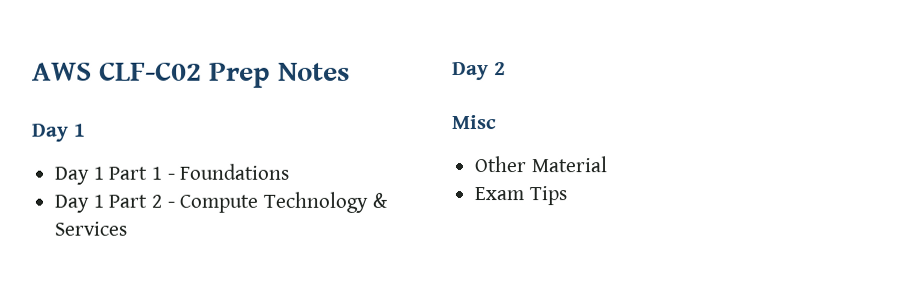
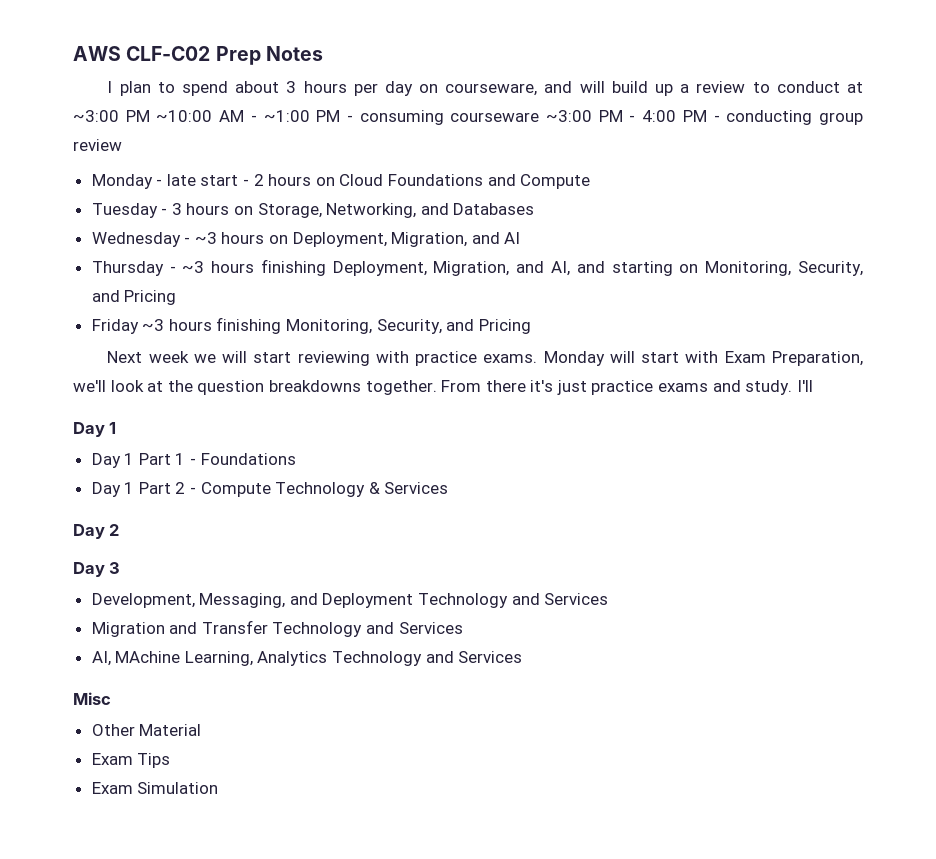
(350, 71) none -> [107,81,864,96] [73,110,864,125] [73,139,122,151] [91,174,591,189] [91,203,535,218] [91,232,521,247] [91,259,863,276] [91,290,177,305] [91,317,531,334] [107,351,864,366] [73,380,813,395] // I plan to spend about 3 hours per day on courseware, and will build up a review to conduct at ~3:00 PM ~10:00 AM - ~1:00 PM - consuming courseware ~3:00 PM - 4:00 PM - conducting group review // Monday - late start - 2 hours on Cloud Foundations and Compute // Tuesday - 3 hours on Storage, Networking, and Databases // Wednesday - ~3 hours on Deployment, Migration, and AI // Thursday - ~3 hours finishing Deployment, Migration, and AI, and starting on Monitoring, Security, and Pricing // Friday ~3 hours finishing Monitoring, Security, and Pricing // Next week we will start reviewing with practice exams. Monday will start with Exam Preparation, we'll look at the question breakdowns together. From there it's just practice exams and study. I'll
(506, 69) none -> [73,562,121,577] [91,593,609,608] [91,620,463,637] [91,651,523,666] // Day 3 // Development, Messaging, and Deployment Technology and Services // Migration and Transfer Technology and Services // AI, MAchine Learning, Analytics Technology and Services
(567, 196) none -> [91,782,219,794] // Exam Simulation

